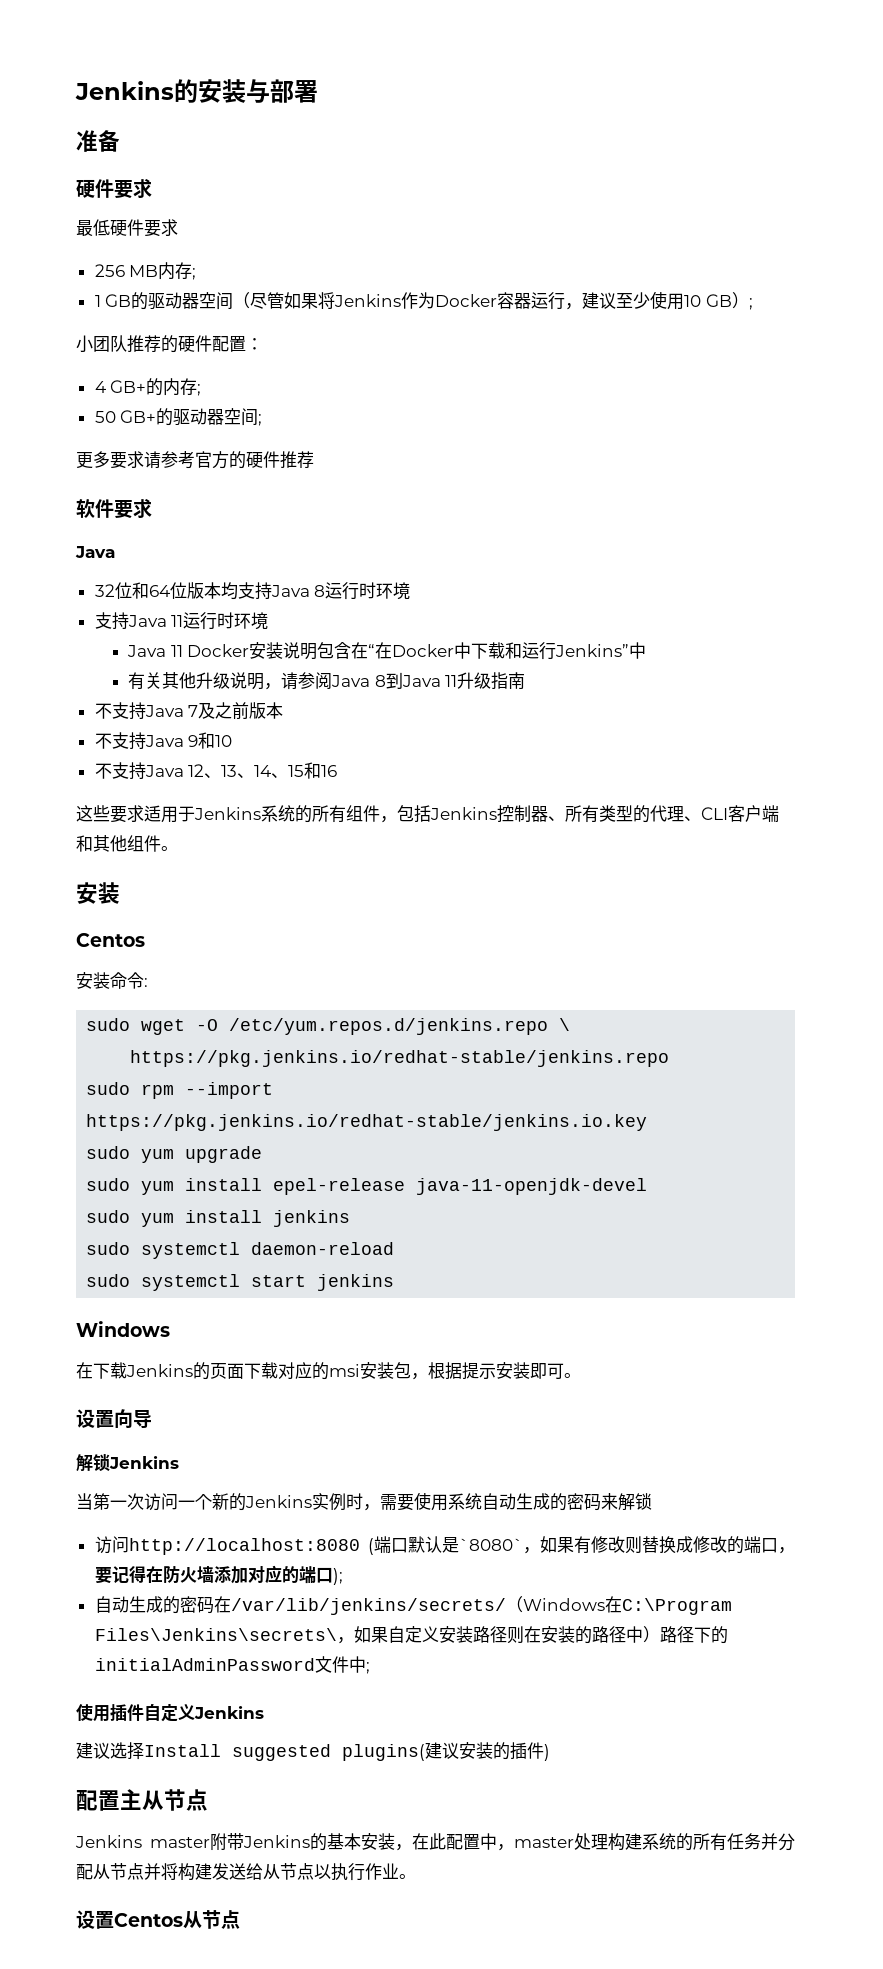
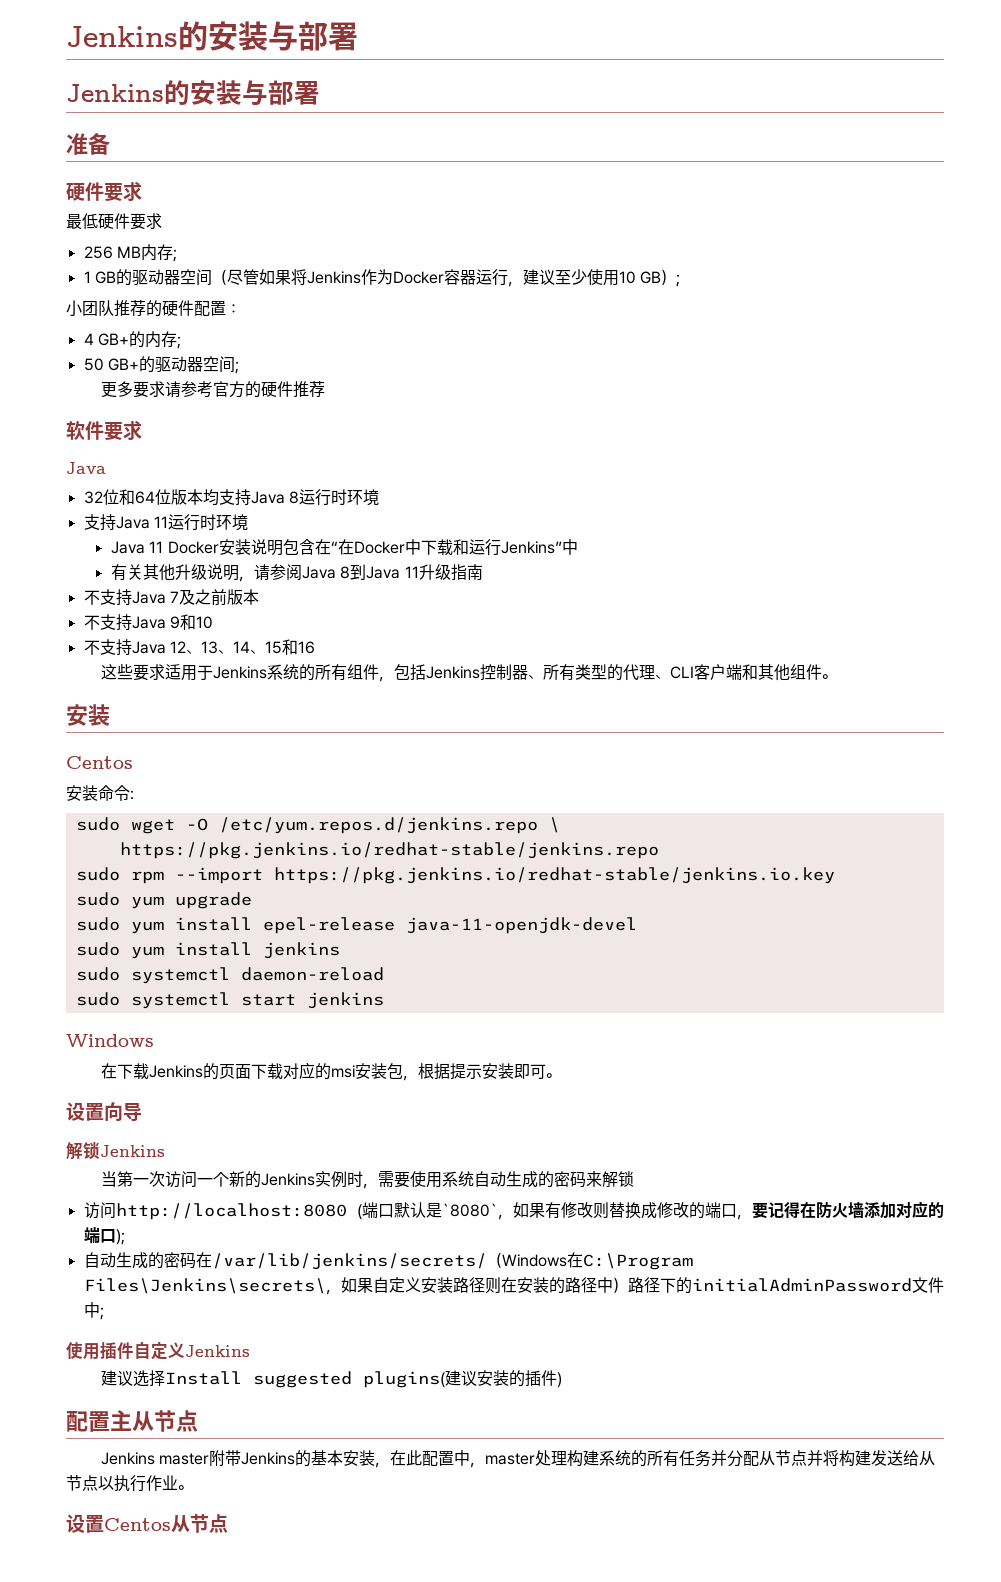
[75,79,318,103] Jenkins的安装与部署 -> [66,21,358,51] [66,80,320,105] Jenkins的安装与部署 // Jenkins的安装与部署

